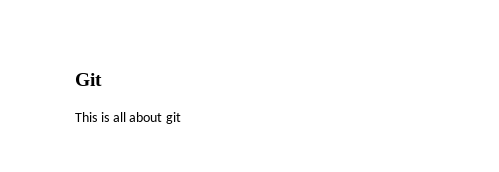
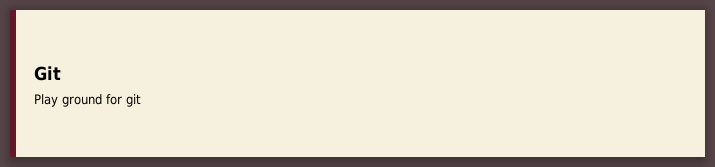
[75,112,163,122] This is all about -> [34,94,122,107] Play ground for

